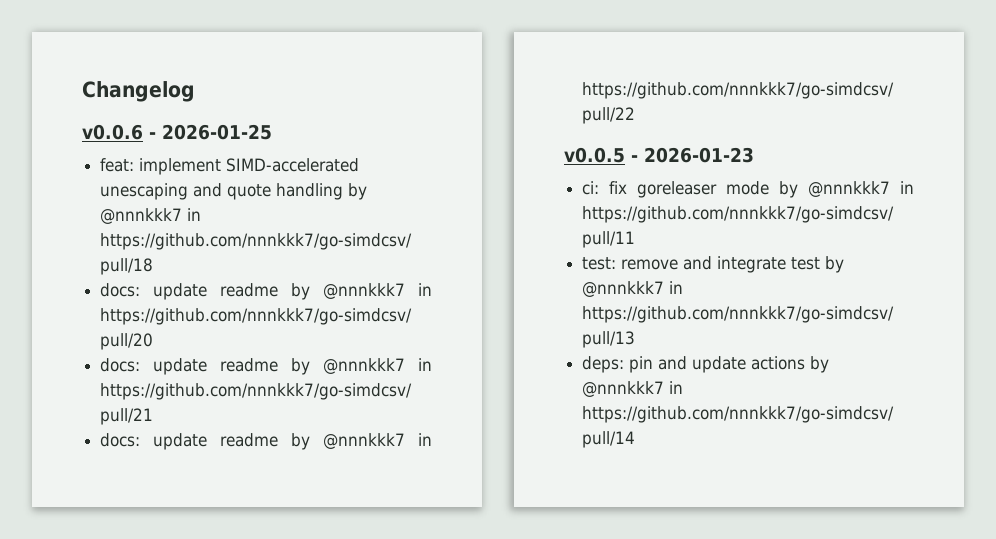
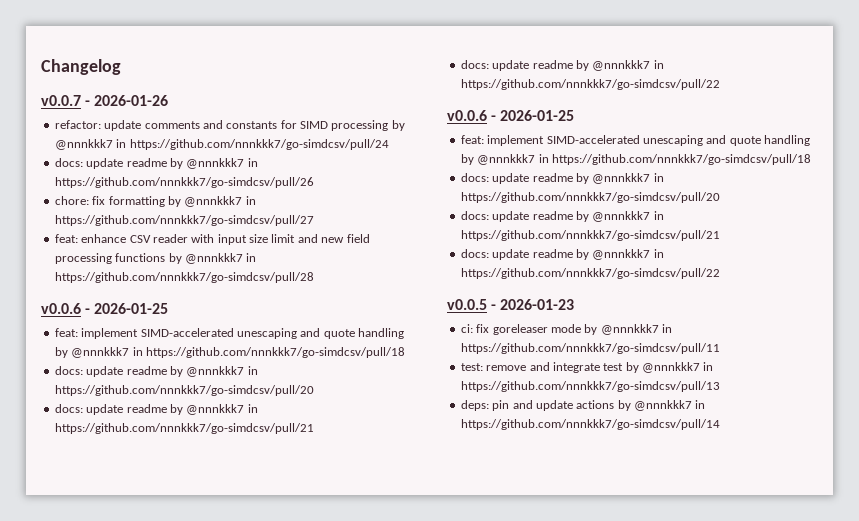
(195, 91) none -> [41,95,169,106] [54,120,405,131] [54,139,389,150] [54,158,258,169] [54,177,314,188] [54,196,256,207] [54,215,314,226] [54,234,370,245] [54,253,257,264] [54,272,314,283] [41,303,169,314] [54,328,404,339] [54,347,405,358] [54,366,258,377] [54,385,314,396] [54,404,258,415] [54,423,314,434] [460,60,664,71] [460,79,720,90] // v0.0.7 - 2026-01-26 // refactor: update comments and constants for SIMD processing by @nnnkkk7 in https://github.com/nnnkkk7/go-simdcsv/pull/24 // docs: update readme by @nnnkkk7 in https://github.com/nnnkkk7/go-simdcsv/pull/26 // chore: fix formatting by @nnnkkk7 in https://github.com/nnnkkk7/go-simdcsv/pull/27 // feat: enhance CSV reader with input size limit and new field processing functions by @nnnkkk7 in https://github.com/nnnkkk7/go-simdcsv/pull/28 // v0.0.6 - 2026-01-25 // feat: implement SIMD-accelerated unescaping and quote handling by @nnnkkk7 in https://github.com/nnnkkk7/go-simdcsv/pull/18 // docs: update readme by @nnnkkk7 in https://github.com/nnnkkk7/go-simdcsv/pull/20 // docs: update readme by @nnnkkk7 in https://github.com/nnnkkk7/go-simdcsv/pull/21 // docs: update readme by @nnnkkk7 in https://github.com/nnnkkk7/go-simdcsv/pull/22

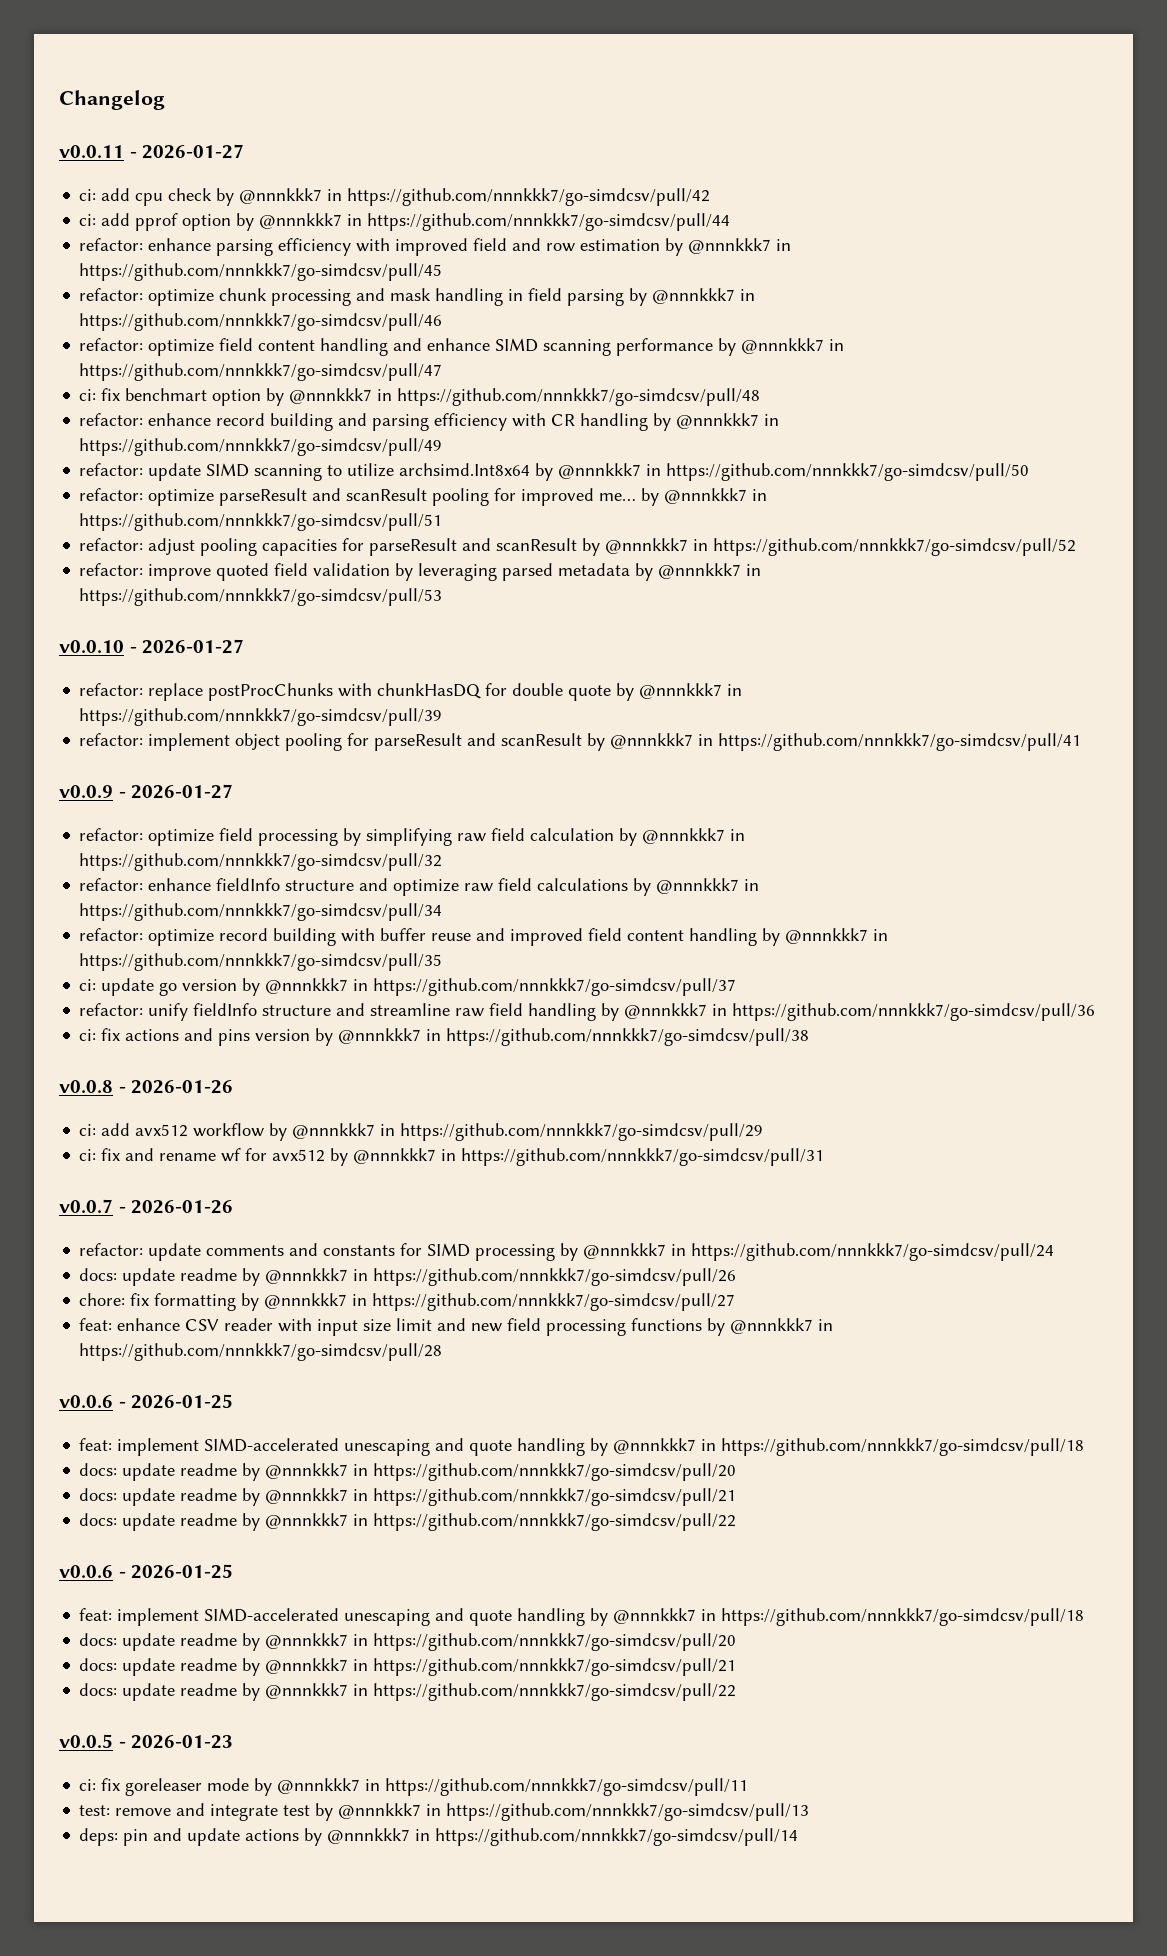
(121, 67) none -> [59,144,245,159] [79,188,711,206] [79,213,731,231] [79,238,792,256] [79,263,443,281] [79,288,756,306] [79,313,443,331] [79,338,845,356] [79,363,443,381] [79,388,761,406] [79,413,780,431] [79,438,443,456] [79,463,1030,481] [79,488,768,506] [79,513,443,531] [79,538,1077,556] [79,563,762,581] [79,588,443,606] [59,639,245,654] [79,683,743,701] [79,708,443,726] [79,733,1082,751] [59,784,234,799] [79,828,746,846] [79,853,443,871] [79,878,760,896] [79,903,443,921] [79,928,889,946] [79,953,443,971] [79,978,737,996] [79,1003,1096,1021] [79,1028,810,1046] [59,1080,234,1094] [79,1123,764,1141] [79,1148,825,1166] // v0.0.11 - 2026-01-27 // ci: add cpu check by @nnnkkk7 in https://github.com/nnnkkk7/go-simdcsv/pull/42 // ci: add pprof option by @nnnkkk7 in https://github.com/nnnkkk7/go-simdcsv/pull/44 // refactor: enhance parsing efficiency with improved field and row estimation by @nnnkkk7 in https://github.com/nnnkkk7/go-simdcsv/pull/45 // refactor: optimize chunk processing and mask handling in field parsing by @nnnkkk7 in https://github.com/nnnkkk7/go-simdcsv/pull/46 // refactor: optimize field content handling and enhance SIMD scanning performance by @nnnkkk7 in https://github.com/nnnkkk7/go-simdcsv/pull/47 // ci: fix benchmart option by @nnnkkk7 in https://github.com/nnnkkk7/go-simdcsv/pull/48 // refactor: enhance record building and parsing efficiency with CR handling by @nnnkkk7 in https://github.com/nnnkkk7/go-simdcsv/pull/49 // refactor: update SIMD scanning to utilize archsimd.Int8x64 by @nnnkkk7 in https://github.com/nnnkkk7/go-simdcsv/pull/50 // refactor: optimize parseResult and scanResult pooling for improved me… by @nnnkkk7 in https://github.com/nnnkkk7/go-simdcsv/pull/51 // refactor: adjust pooling capacities for parseResult and scanResult by @nnnkkk7 in https://github.com/nnnkkk7/go-simdcsv/pull/52 // refactor: improve quoted field validation by leveraging parsed metadata by @nnnkkk7 in https://github.com/nnnkkk7/go-simdcsv/pull/53 // v0.0.10 - 2026-01-27 // refactor: replace postProcChunks with chunkHasDQ for double quote by @nnnkkk7 in https://github.com/nnnkkk7/go-simdcsv/pull/39 // refactor: implement object pooling for parseResult and scanResult by @nnnkkk7 in https://github.com/nnnkkk7/go-simdcsv/pull/41 // v0.0.9 - 2026-01-27 // refactor: optimize field processing by simplifying raw field calculation by @nnnkkk7 in https://github.com/nnnkkk7/go-simdcsv/pull/32 // refactor: enhance fieldInfo structure and optimize raw field calculations by @nnnkkk7 in https://github.com/nnnkkk7/go-simdcsv/pull/34 // refactor: optimize record building with buffer reuse and improved field content handling by @nnnkkk7 in https://github.com/nnnkkk7/go-simdcsv/pull/35 // ci: update go version by @nnnkkk7 in https://github.com/nnnkkk7/go-simdcsv/pull/37 // refactor: unify fieldInfo structure and streamline raw field handling by @nnnkkk7 in https://github.com/nnnkkk7/go-simdcsv/pull/36 // ci: fix actions and pins version by @nnnkkk7 in https://github.com/nnnkkk7/go-simdcsv/pull/38 // v0.0.8 - 2026-01-26 // ci: add avx512 workflow by @nnnkkk7 in https://github.com/nnnkkk7/go-simdcsv/pull/29 // ci: fix and rename wf for avx512 by @nnnkkk7 in https://github.com/nnnkkk7/go-simdcsv/pull/31

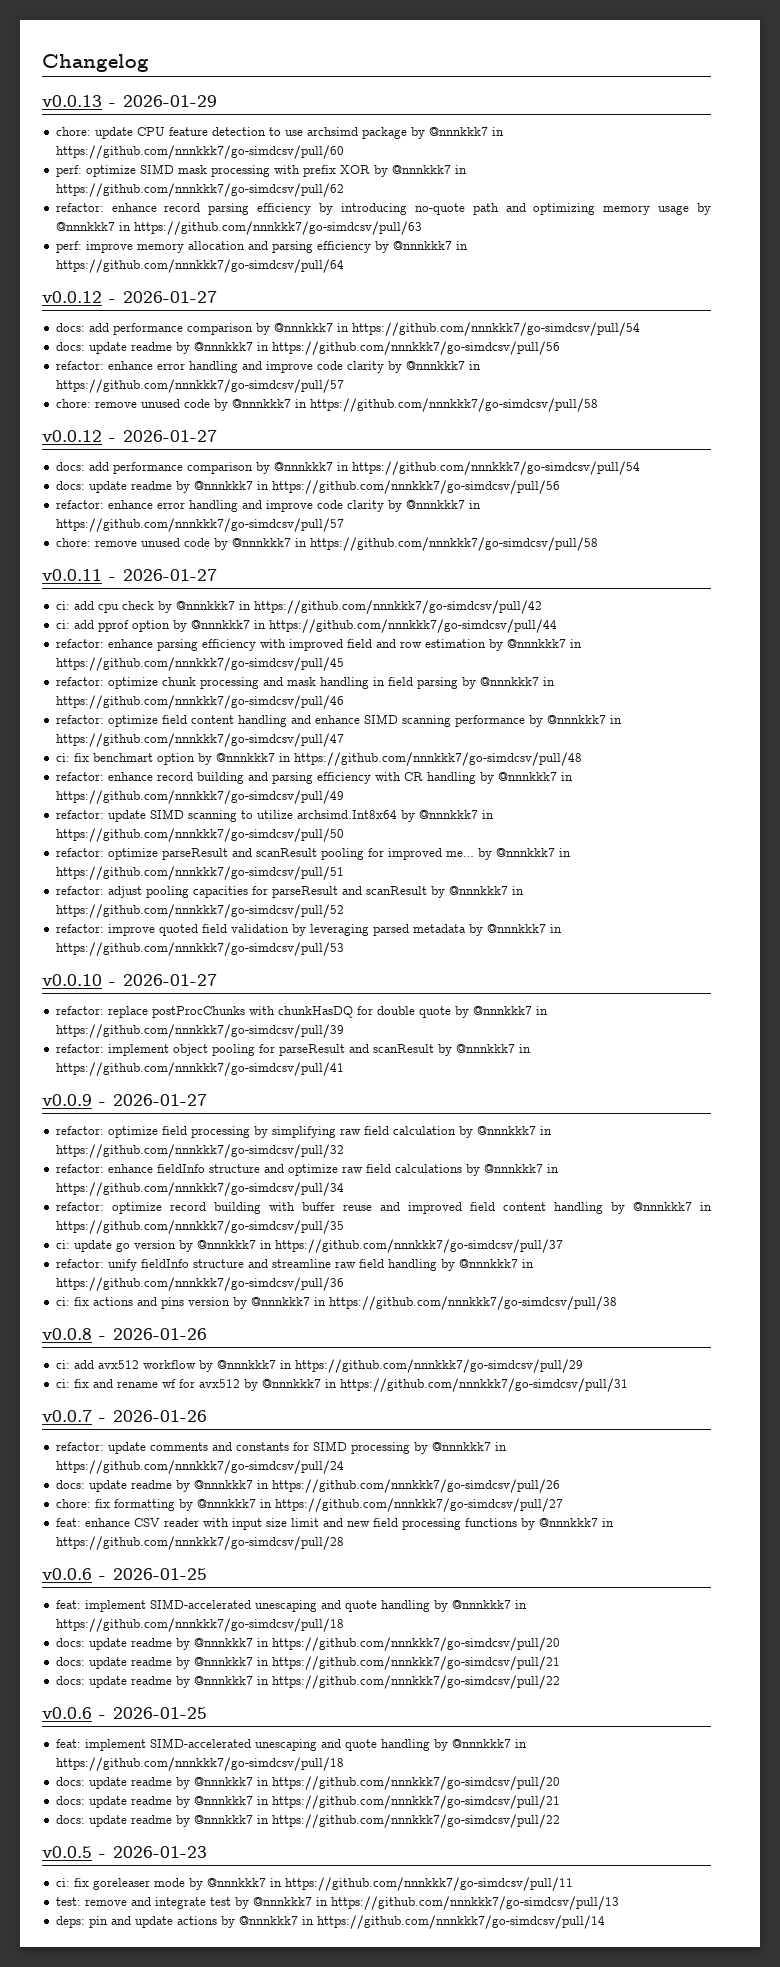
(165, 100) none -> [42,95,217,107] [55,127,504,139] [55,145,344,159] [55,164,467,177] [55,183,344,197] [55,203,712,215] [55,221,422,235] [55,241,468,253] [55,259,344,273] [42,291,217,303] [55,322,640,336] [55,341,560,355] [55,361,481,373] [55,379,344,393] [55,398,598,412] [42,430,217,442] [55,461,640,475] [55,480,560,494] [55,500,481,512] [55,518,344,532] [55,537,598,551] // v0.0.13 - 2026-01-29 // chore: update CPU feature detection to use archsimd package by @nnnkkk7 in https://github.com/nnnkkk7/go-simdcsv/pull/60 // perf: optimize SIMD mask processing with prefix XOR by @nnnkkk7 in https://github.com/nnnkkk7/go-simdcsv/pull/62 // refactor: enhance record parsing efficiency by introducing no-quote path and optimizing memory usage by @nnnkkk7 in https://github.com/nnnkkk7/go-simdcsv/pull/63 // perf: improve memory allocation and parsing efficiency by @nnnkkk7 in https://github.com/nnnkkk7/go-simdcsv/pull/64 // v0.0.12 - 2026-01-27 // docs: add performance comparison by @nnnkkk7 in https://github.com/nnnkkk7/go-simdcsv/pull/54 // docs: update readme by @nnnkkk7 in https://github.com/nnnkkk7/go-simdcsv/pull/56 // refactor: enhance error handling and improve code clarity by @nnnkkk7 in https://github.com/nnnkkk7/go-simdcsv/pull/57 // chore: remove unused code by @nnnkkk7 in https://github.com/nnnkkk7/go-simdcsv/pull/58 // v0.0.12 - 2026-01-27 // docs: add performance comparison by @nnnkkk7 in https://github.com/nnnkkk7/go-simdcsv/pull/54 // docs: update readme by @nnnkkk7 in https://github.com/nnnkkk7/go-simdcsv/pull/56 // refactor: enhance error handling and improve code clarity by @nnnkkk7 in https://github.com/nnnkkk7/go-simdcsv/pull/57 // chore: remove unused code by @nnnkkk7 in https://github.com/nnnkkk7/go-simdcsv/pull/58

